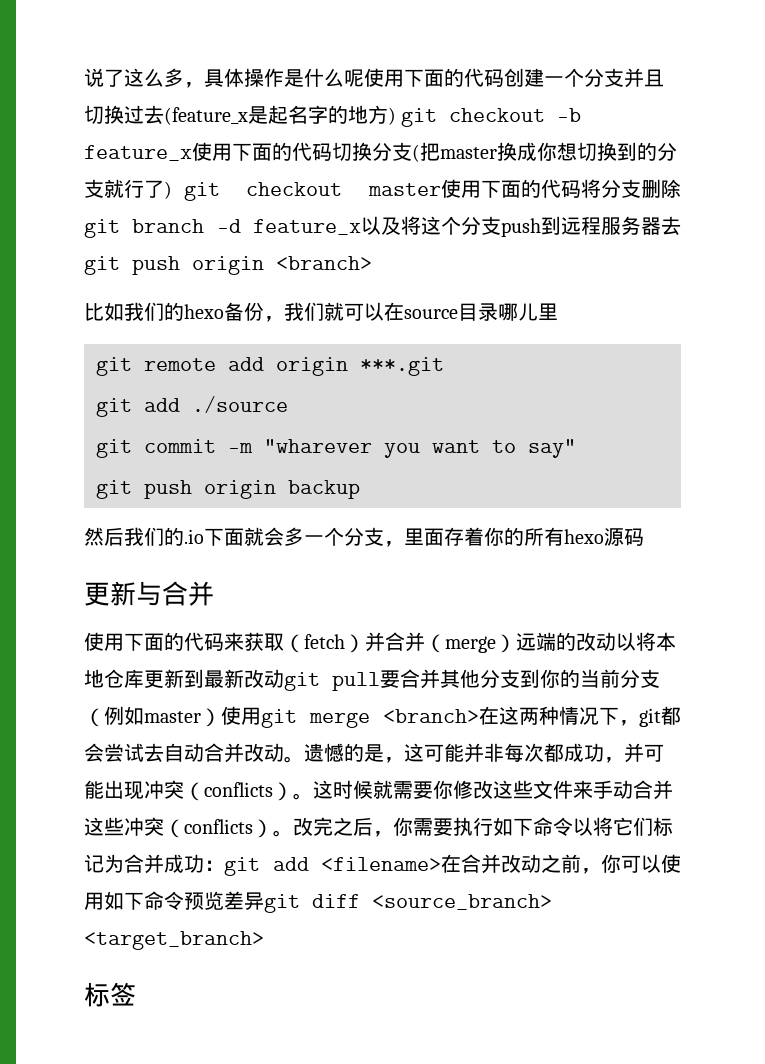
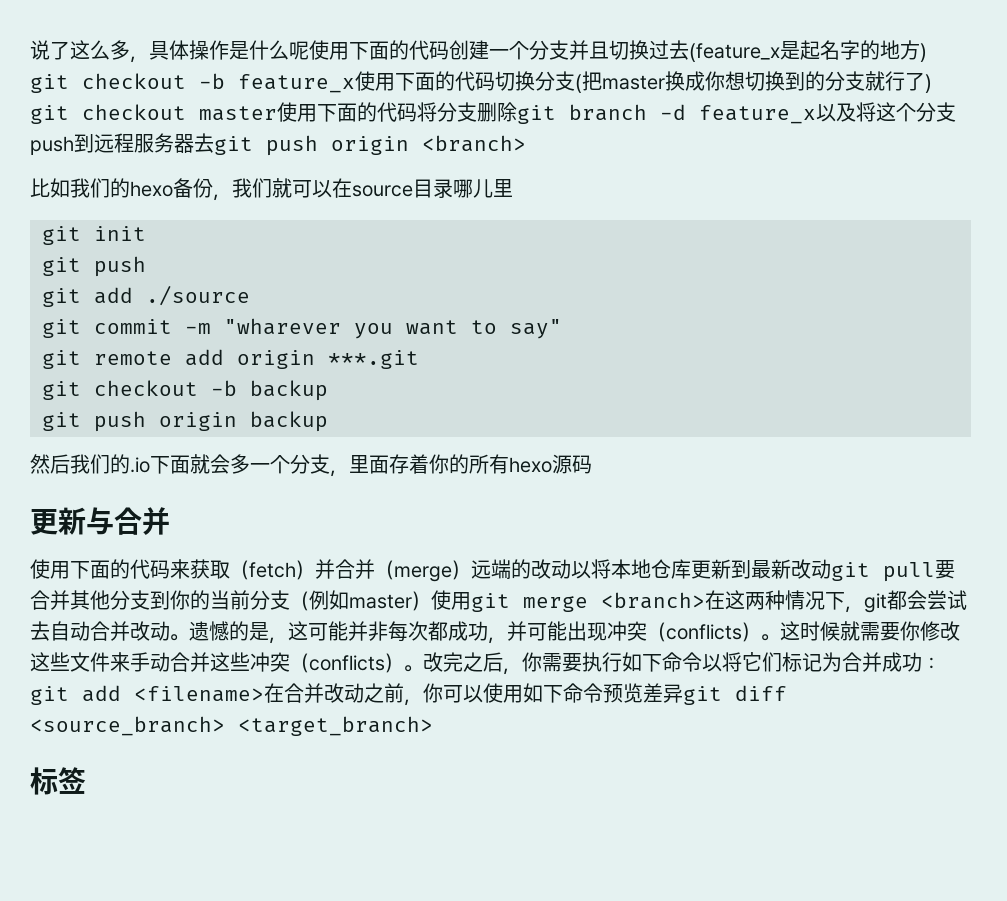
[144,357,444,376] remote add origin ***.git -> [94,226,146,241] [42,256,146,277] init // git push
(576, 448) none -> [42,349,419,369] [42,380,328,401] // git remote add origin ***.git // git checkout -b backup

